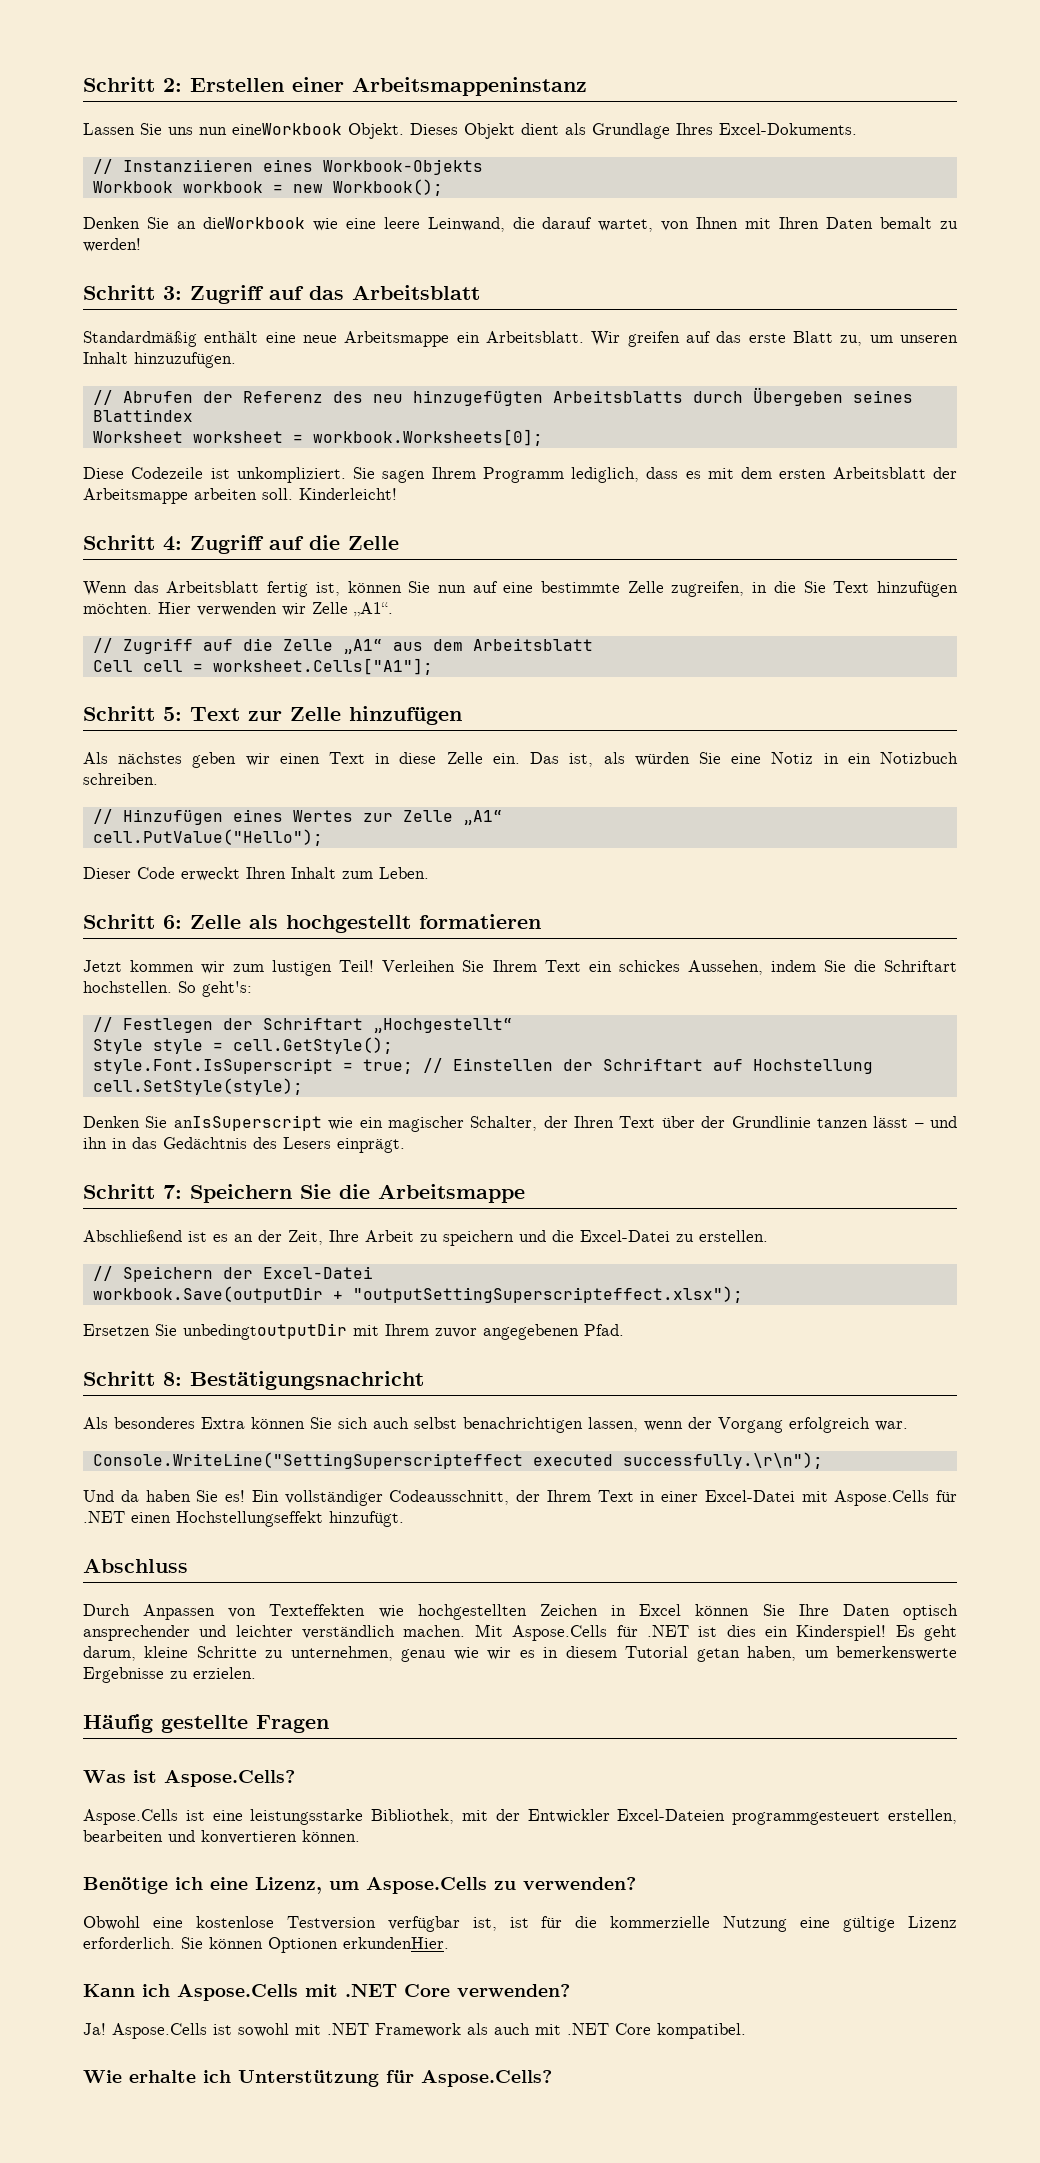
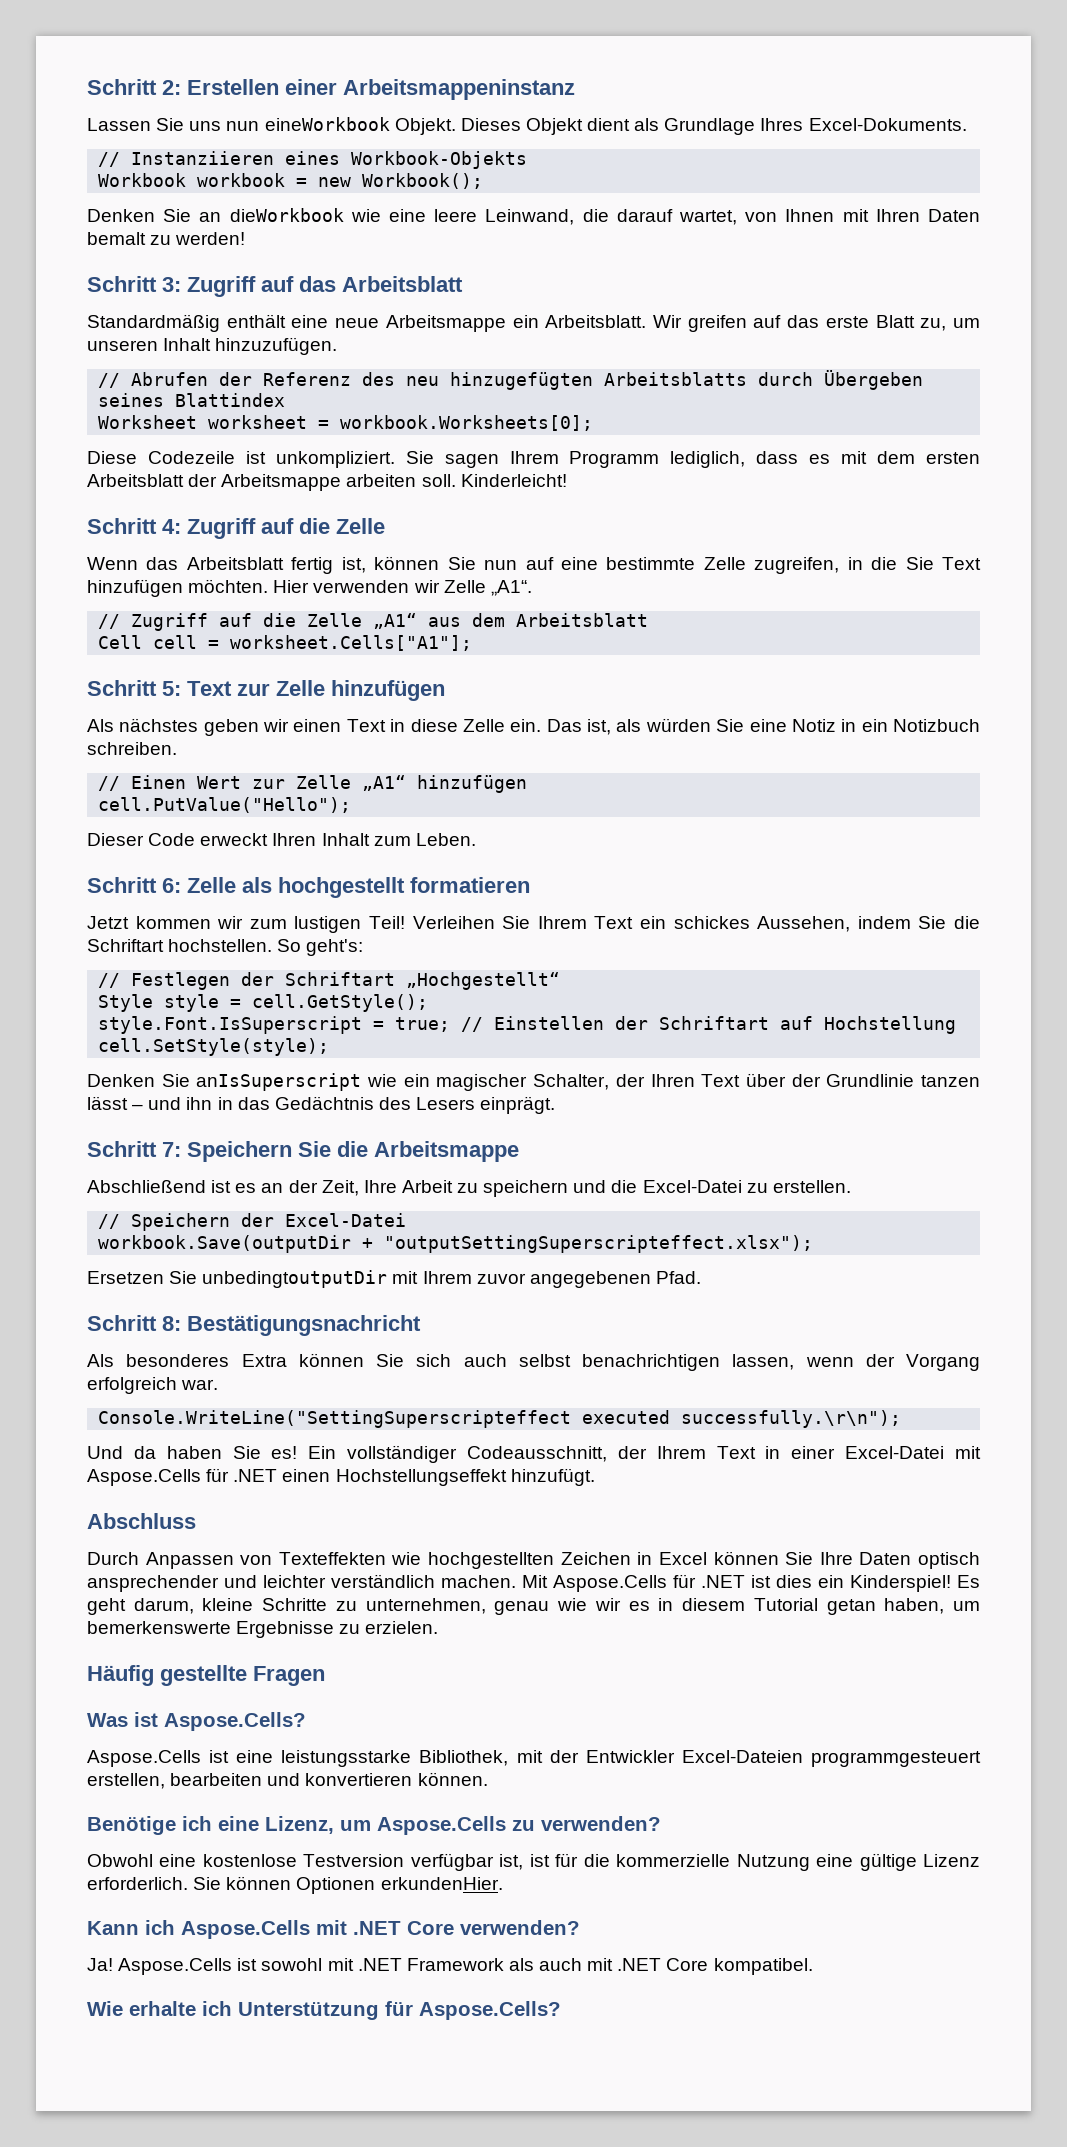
[122,809,353,825] Hinzufügen eines Wertes -> [131,775,242,789] Einen Wert
(503, 817) none -> [417,775,528,793] hinzufügen

